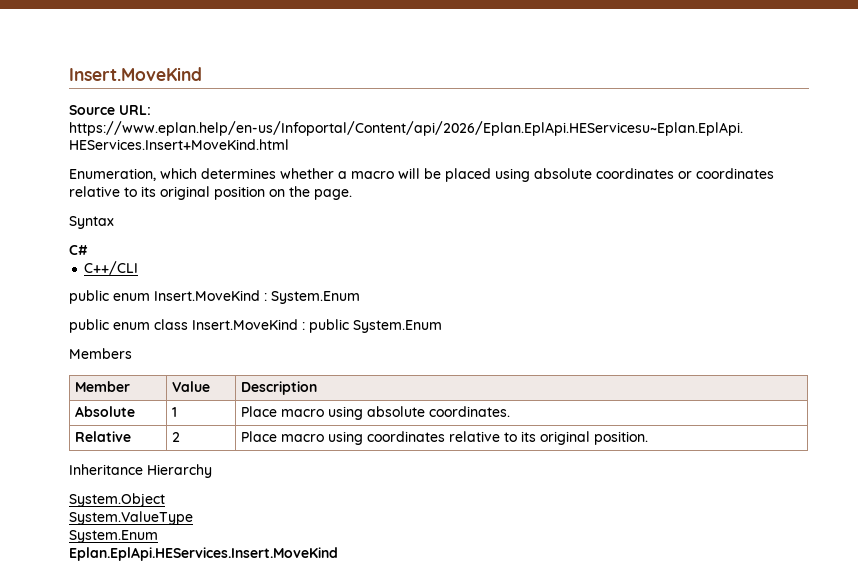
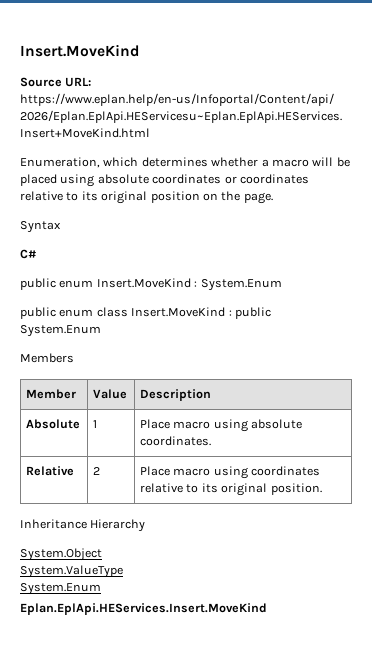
[84,261,139,275] // C++/CLI -> (36, 254) none

